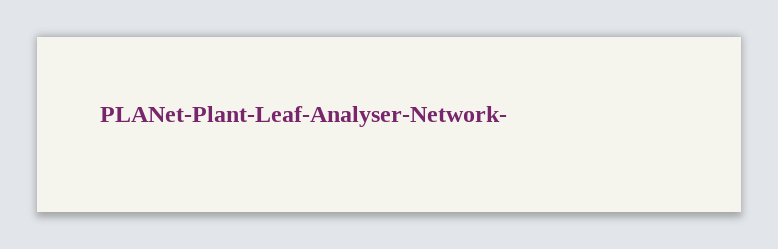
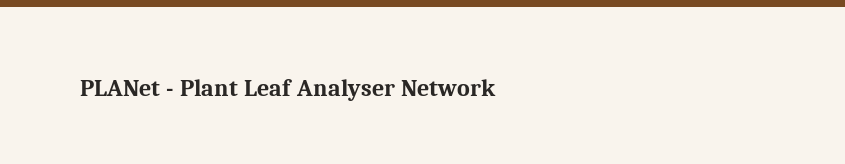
[100,106,507,127] PLANet-Plant-Leaf-Analyser-Network- -> [80,79,497,101] PLANet - Plant Leaf Analyser Network

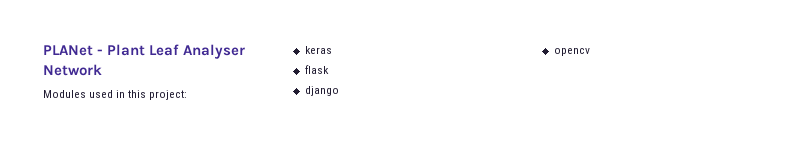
(497, 87) none -> [43,90,188,100] [304,46,332,54] [304,65,329,74] [304,86,339,96] [553,48,590,56] // Modules used in this project: // keras // flask // django // opencv

